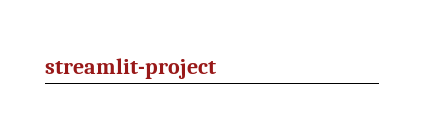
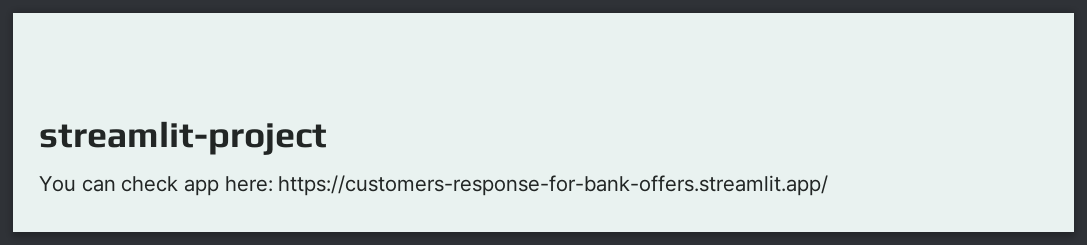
(216, 68) none -> [39,175,829,196] // You can check app here: https://customers-response-for-bank-offers.streamlit.app/

